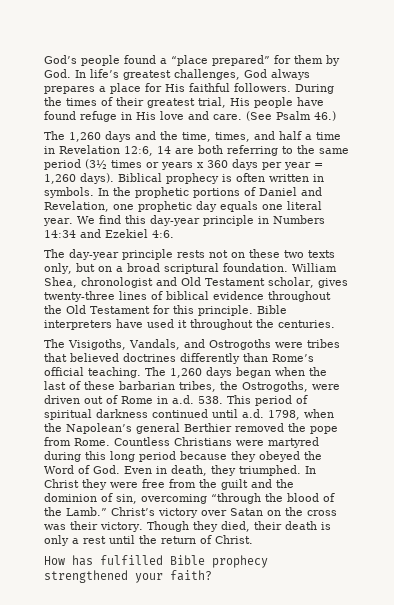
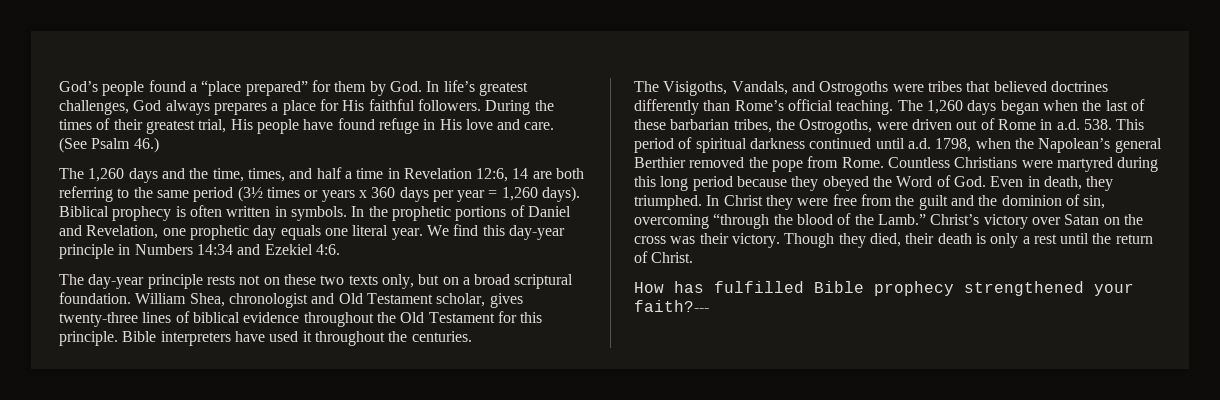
[170,570,212,581] faith? -> [634,300,709,312] faith?---

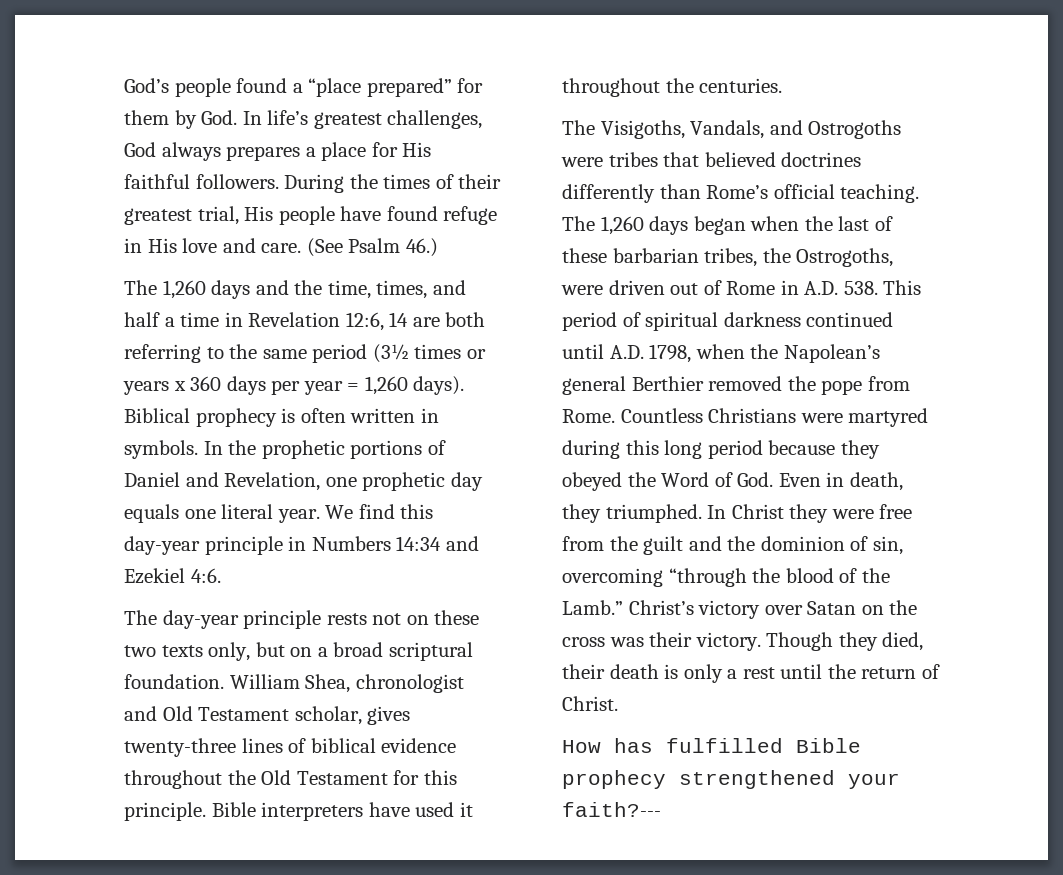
[1056,119,1080,130] a.d. -> [804,281,839,295] A.D.
[907,138,931,149] a.d. -> [609,345,644,359] A.D.

